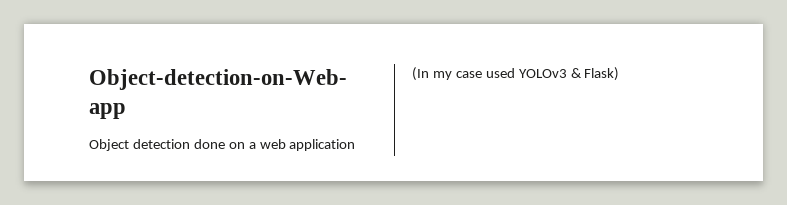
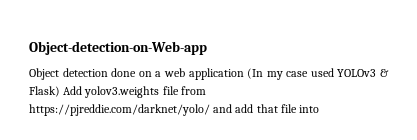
(620, 74) none -> [63,86,206,98] [29,104,320,116] Add yolov3.weights file from https://pjreddie.com/darknet/yolo/ and add that file into

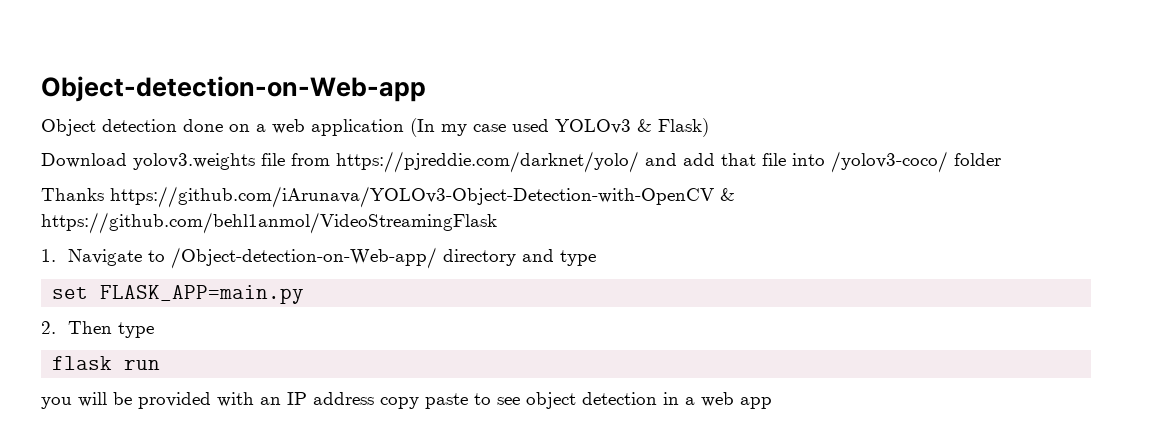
[63,86,83,95] Add -> [41,153,127,168] // Download
(320, 109) none -> [831,151,1001,173] [41,186,735,208] [41,212,497,234] [41,247,596,269] [52,285,305,304] [41,321,154,338] [52,356,161,370] [41,392,772,409] /yolov3-coco/ folder // Thanks https://github.com/iArunava/YOLOv3-Object-Detection-with-OpenCV & https://github.com/behl1anmol/VideoStreamingFlask // 1. Navigate to /Object-detection-on-Web-app/ directory and type // set FLASK_APP=main.py // 2. Then type // flask run // you will be provided with an IP address copy paste to see object detection in a web app

